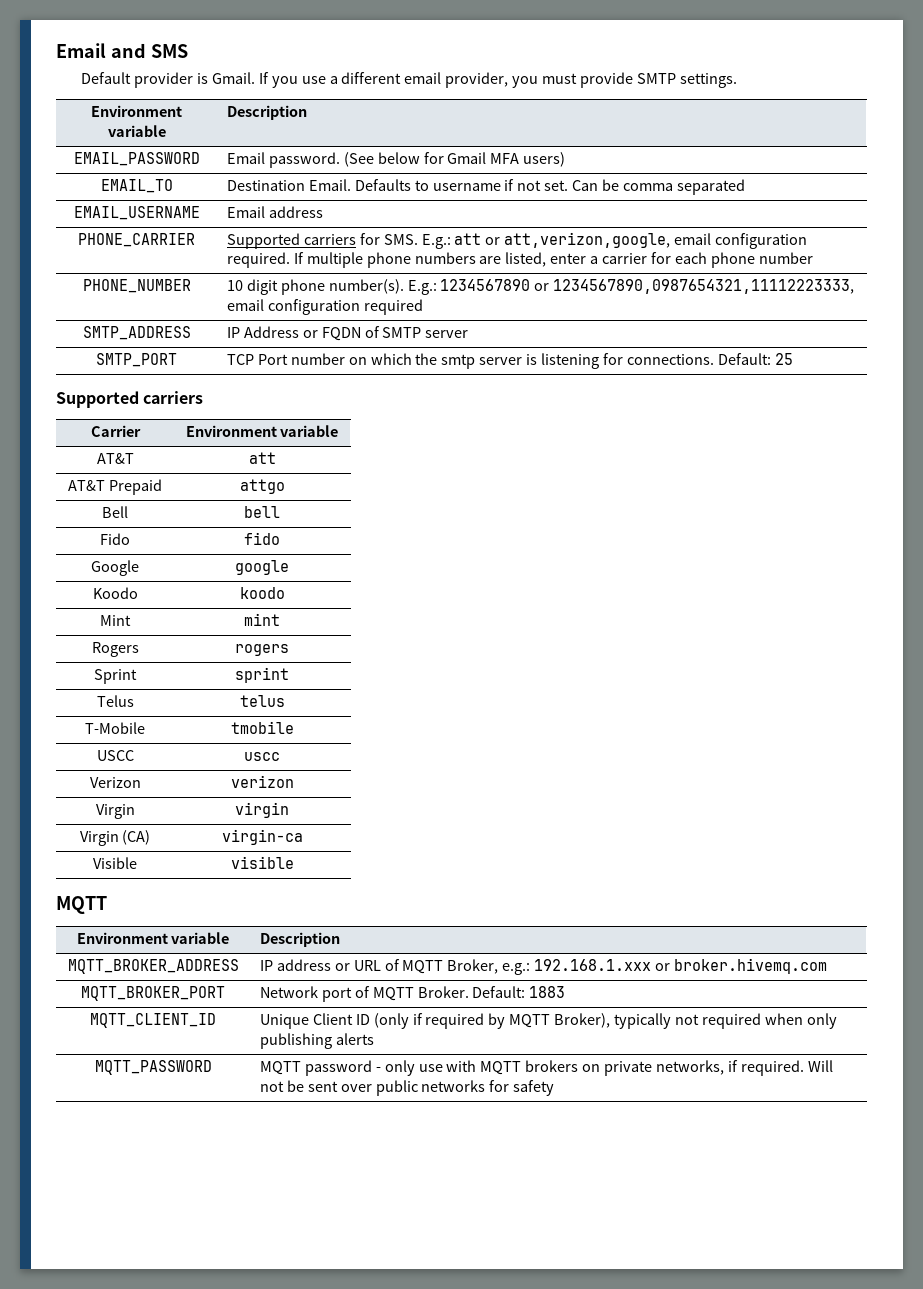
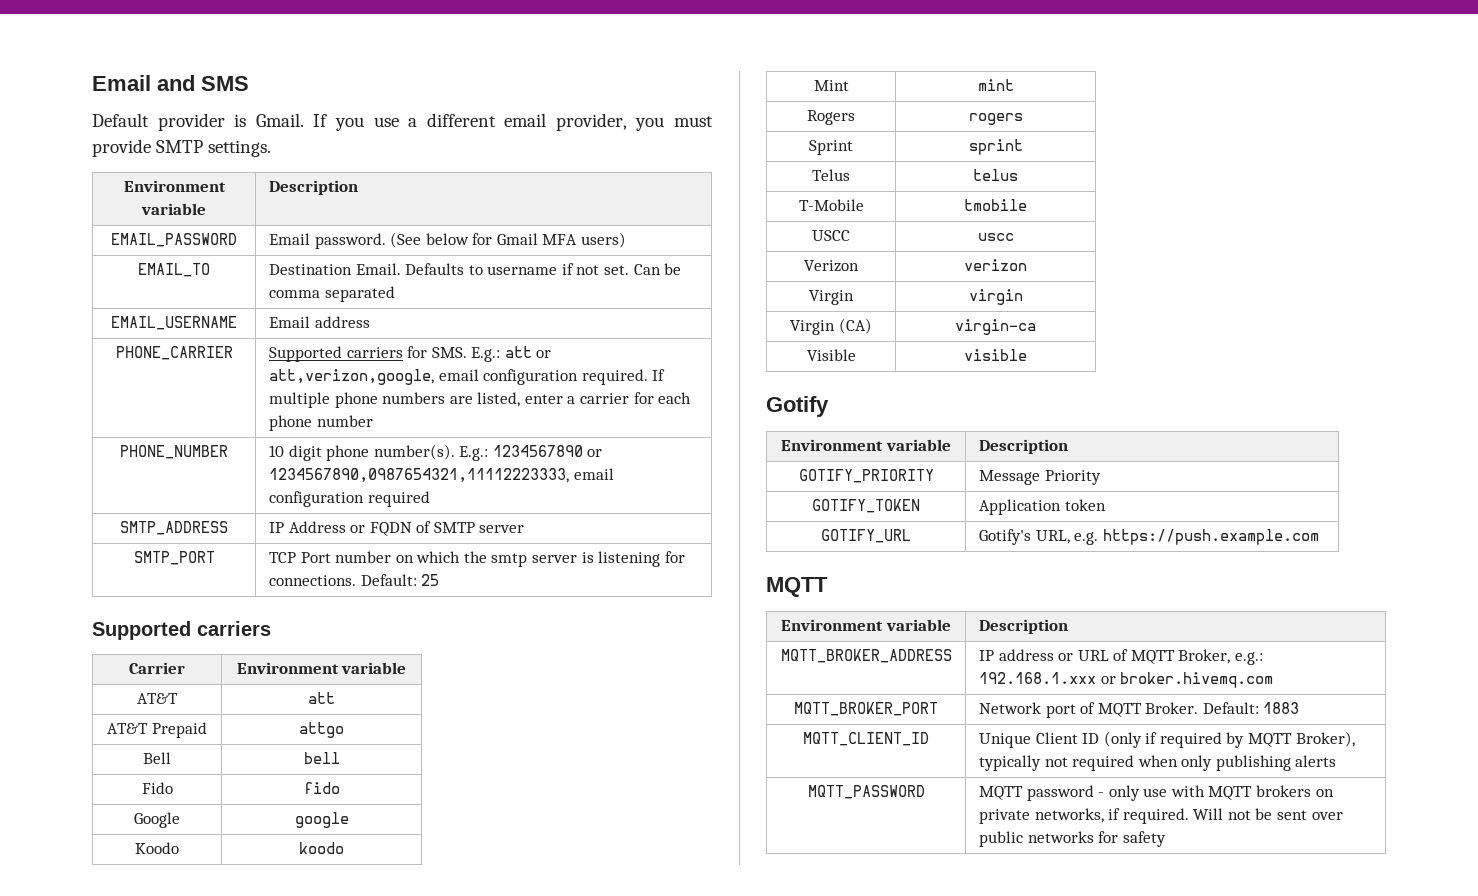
(294, 862) none -> [766,396,829,417] [781,439,951,451] [978,439,1068,454] [798,469,934,483] [978,470,1101,485] [812,499,920,513] [978,499,1106,515] [821,529,911,543] [978,529,1319,545] // Gotify // Environment variable | Description // GOTIFY_PRIORITY | Message Priority // GOTIFY_TOKEN | Application token // GOTIFY_URL | Gotify's URL, e.g. https://push.example.com

